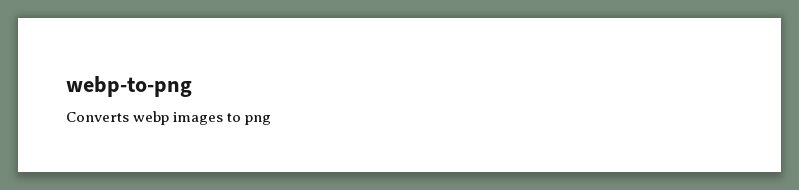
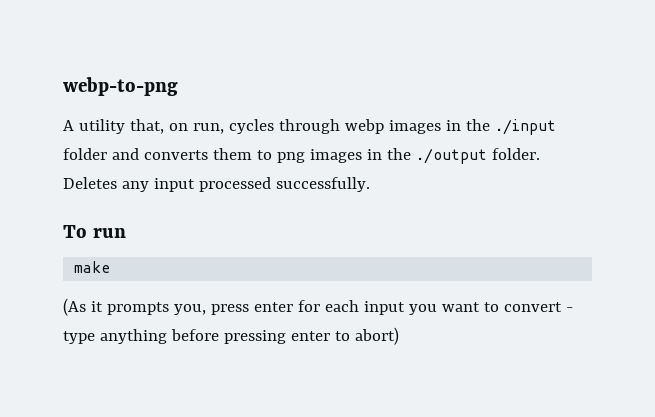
[66,111,272,125] Converts webp images to png -> [63,119,556,135] [63,148,540,164] [63,177,370,192] [63,225,126,238] [74,261,111,273] [63,298,573,316] [63,327,399,345] A utility that, on run, cycles through webp images in the ./input folder and converts them to png images in the ./output folder. Deletes any input processed successfully. // To run // make // (As it prompts you, press enter for each input you want to convert - type anything before pressing enter to abort)

